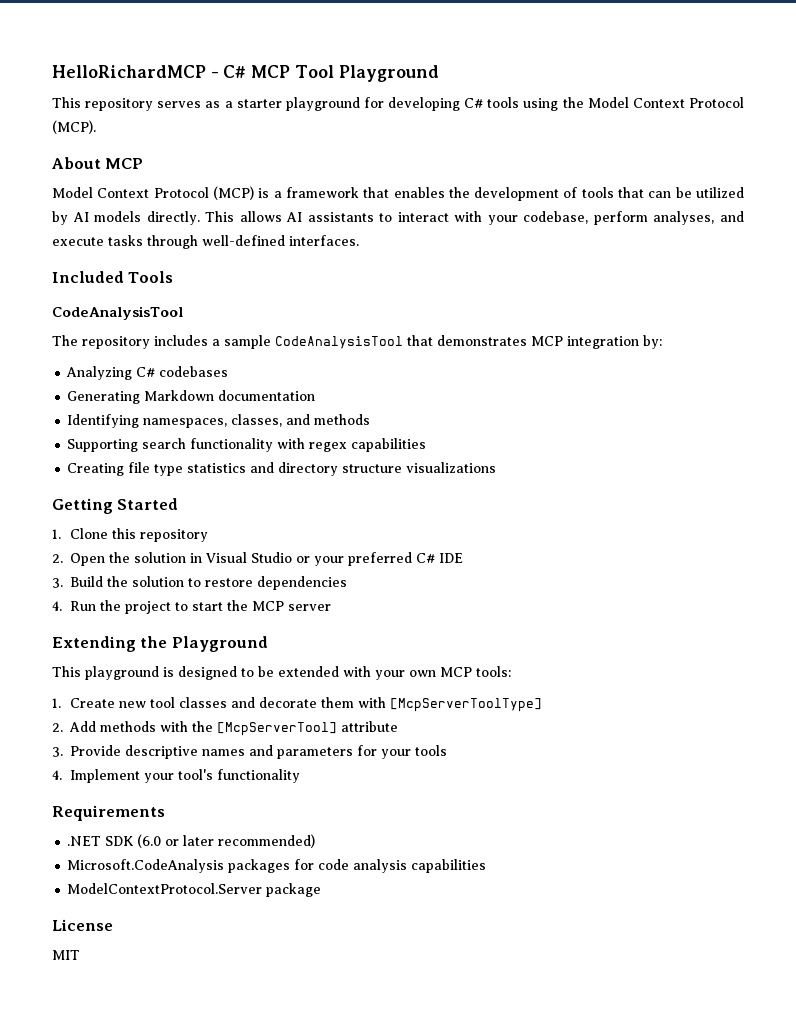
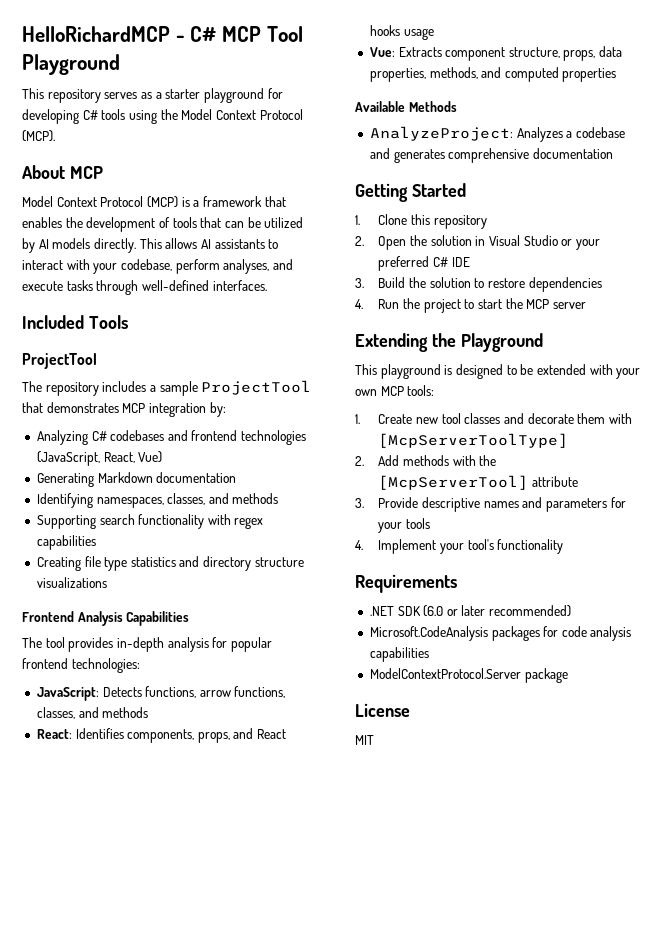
[52,306,183,320] CodeAnalysisTool -> [22,353,97,369] ProjectTool
[275,336,403,349] CodeAnalysisTool -> [201,380,312,395] ProjectTool
(229, 371) none -> [167,430,307,445] [36,451,163,466] and frontend technologies (JavaScript, React, Vue)
(497, 467) none -> [22,611,190,626] [22,637,272,652] [22,658,140,673] [36,686,286,701] [36,707,149,719] [36,728,287,743] [369,25,434,40] [369,46,623,61] [369,67,617,82] [355,101,457,112] [369,126,625,142] [369,148,613,163] // Frontend Analysis Capabilities // The tool provides in-depth analysis for popular frontend technologies: // JavaScript: Detects functions, arrow functions, classes, and methods // React: Identifies components, props, and React hooks usage // Vue: Extracts component structure, props, data properties, methods, and computed properties // Available Methods // AnalyzeProject: Analyzes a codebase and generates comprehensive documentation

